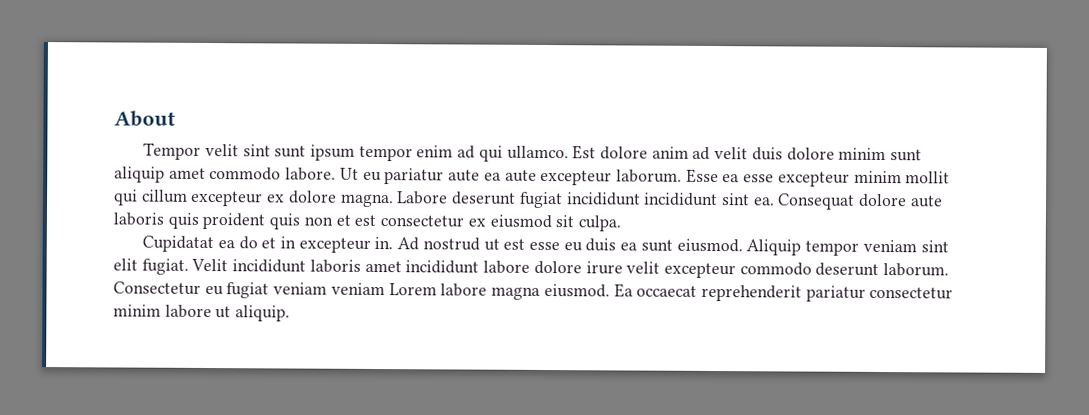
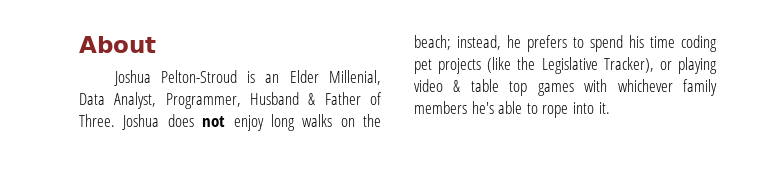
[143,142,923,162] [114,166,951,187] [114,189,943,210] [113,212,621,232] [142,235,949,256] [113,258,950,279] [113,281,954,302] [113,304,291,322] Tempor velit sint sunt ipsum tempor enim ad qui ullamco. Est dolore anim ad velit duis dolore minim sunt aliquip amet commodo labore. Ut eu pariatur aute ea aute excepteur laborum. Esse ea esse excepteur minim mollit qui cillum excepteur ex dolore magna. Labore deserunt fugiat incididunt incididunt sint ea. Consequat dolore aute laboris quis proident quis non et est consectetur ex eiusmod sit culpa. // Cupidatat ea do et in excepteur in. Ad nostrud ut est esse eu duis ea sunt eiusmod. Aliquip tempor veniam sint elit fugiat. Velit incididunt laboris amet incididunt labore dolore irure velit excepteur commodo deserunt laborum. Consectetur eu fugiat veniam veniam Lorem labore magna eiusmod. Ea occaecat reprehenderit pariatur consectetur minim labore ut aliquip. -> [113,70,381,86] [79,92,382,109] [79,114,381,131] [414,35,717,52] [414,57,717,74] [414,79,717,96] [414,101,610,118] Joshua Pelton-Stroud is an Elder Millenial, Data Analyst, Programmer, Husband & Father of Three. Joshua does not enjoy long walks on the beach; instead, he prefers to spend his time coding pet projects (like the Legislative Tracker), or playing video & table top games with whichever family members he's able to rope into it.

